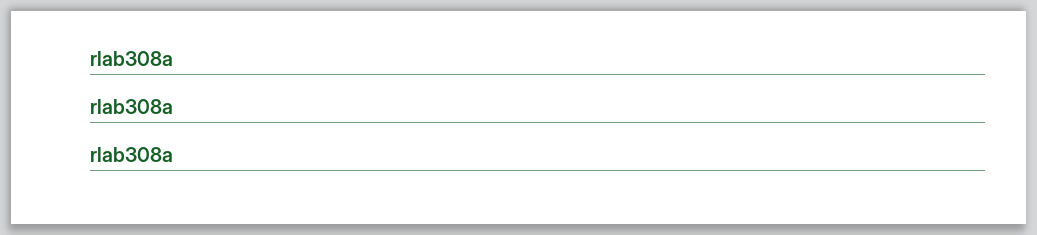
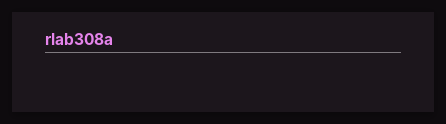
[90,51,173,66] [90,99,173,114] [90,147,173,162] rlab308a // rlab308a // rlab308a -> [45,33,113,45] rlab308a

